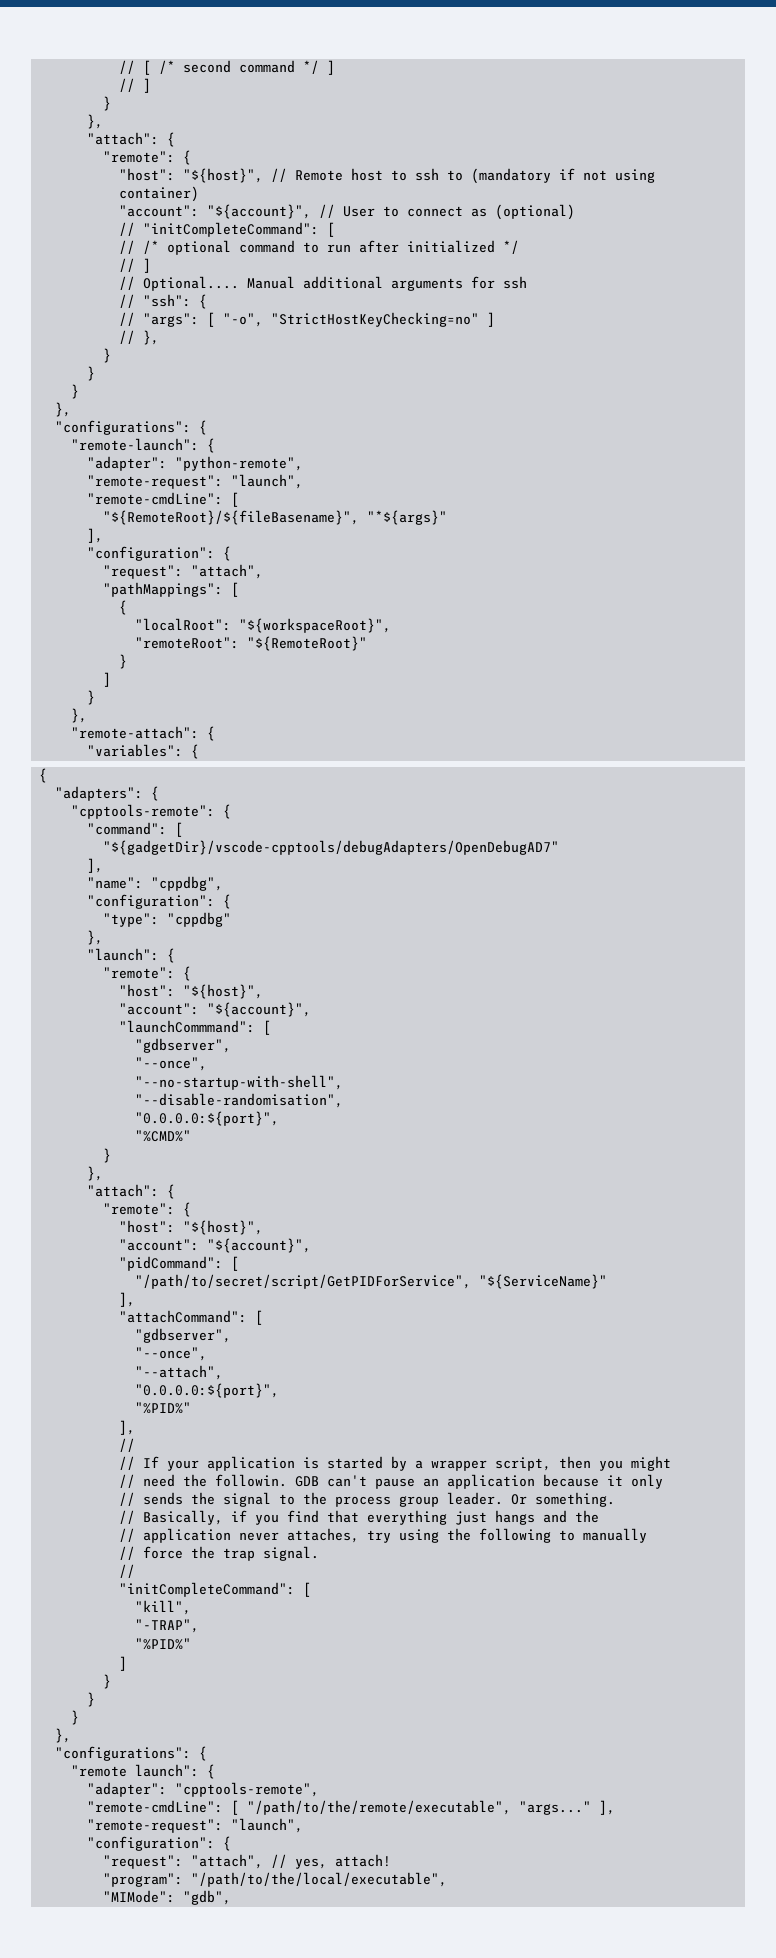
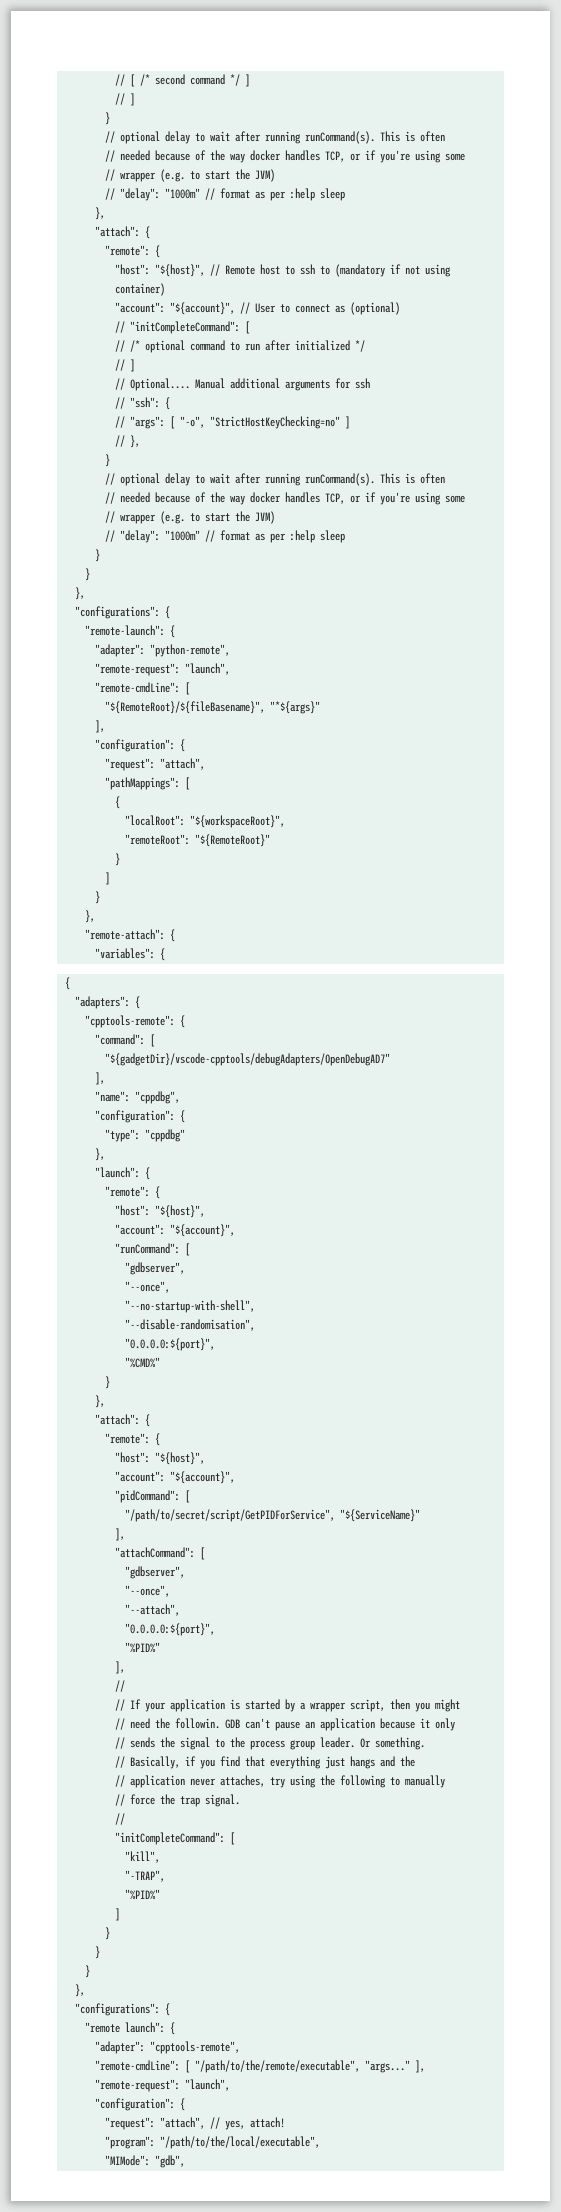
(112, 103) none -> [104,131,445,144] [104,150,465,163] [104,169,275,182] [104,188,345,201] // // optional delay to wait after running runCommand(s). This is often // // needed because of the way docker handles TCP, or if you're using some // // wrapper (e.g. to start the JVM) // // "delay": "1000m" // format as per :help sleep
(112, 355) none -> [104,473,445,486] [104,492,465,505] [104,511,275,524] [104,530,345,543] // // optional delay to wait after running runCommand(s). This is often // // needed because of the way docker handles TCP, or if you're using some // // wrapper (e.g. to start the JVM) // // "delay": "1000m" // format as per :help sleep
[119,1020,256,1033] "launchCommmand": -> [114,1243,180,1254] "runCommand":

